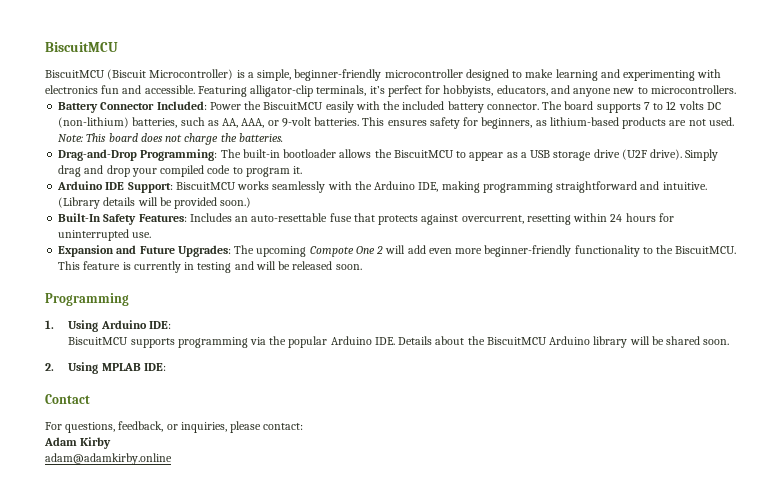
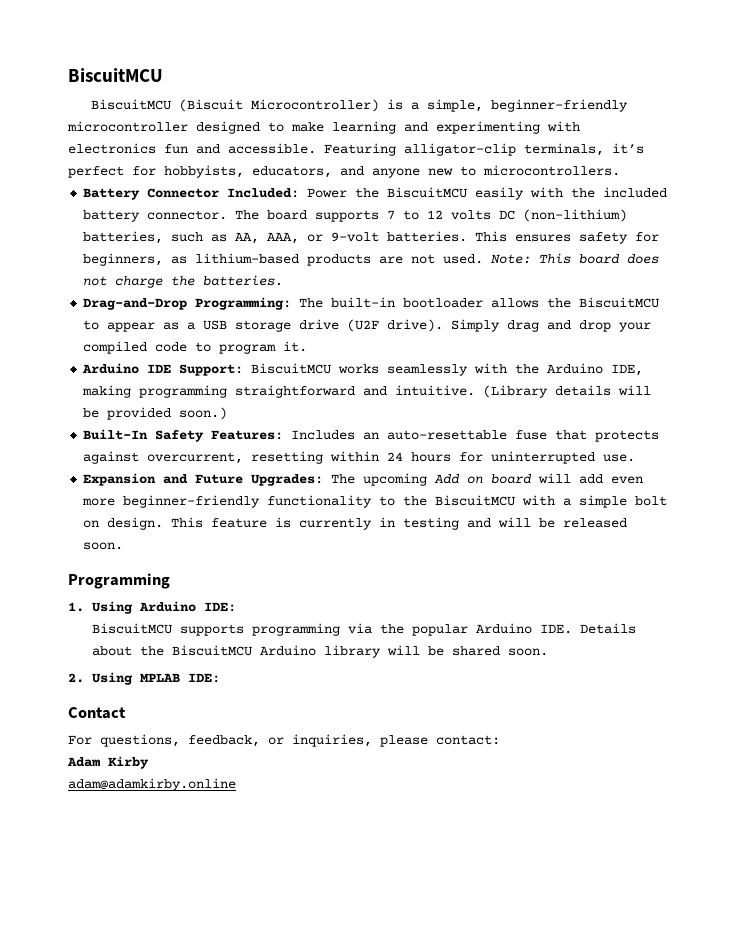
[309,246,384,257] Compote One 2 -> [434,474,533,484] Add on board
[675,246,737,254] BiscuitMCU. -> [435,495,668,508] [83,517,164,530] BiscuitMCU with a simple bolt on design.

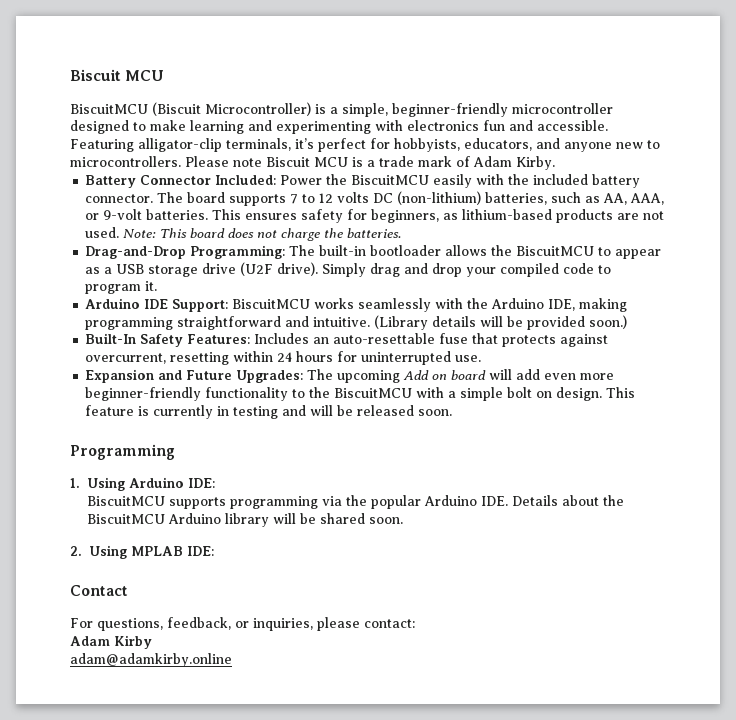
[68,68,163,82] BiscuitMCU -> [70,69,165,81] Biscuit MCU
(620, 170) none -> [185,156,555,170] Please note Biscuit MCU is a trade mark of Adam Kirby.

